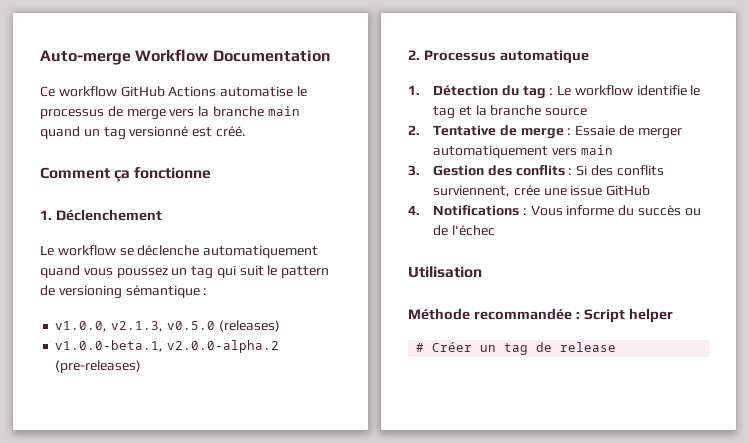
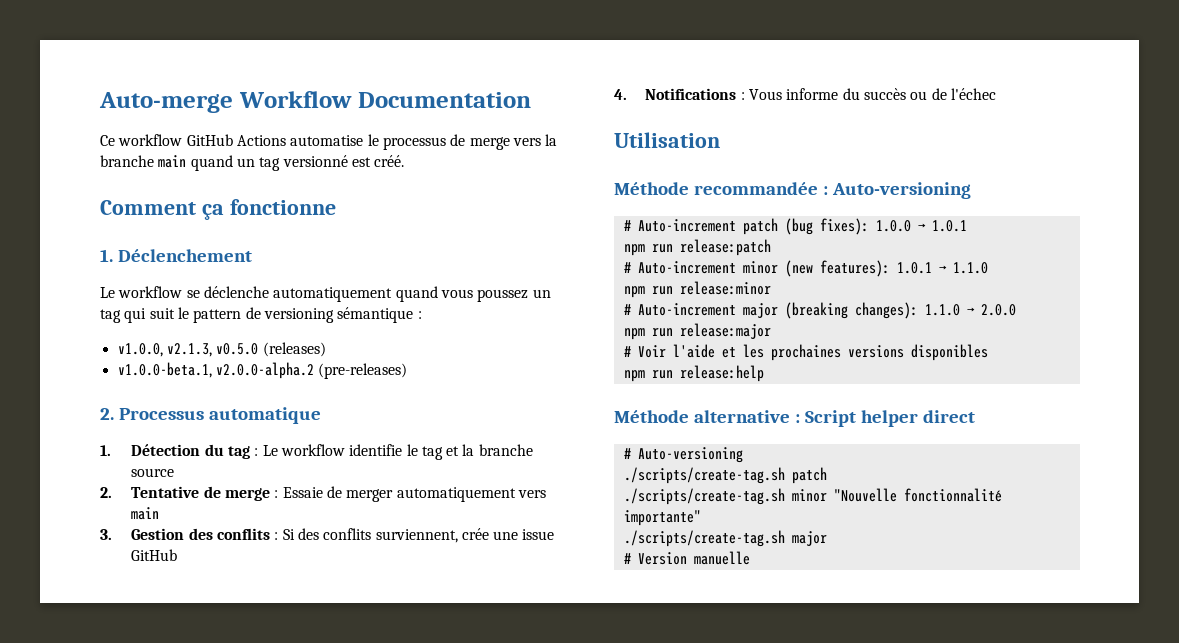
(580, 315) none -> [831,182,971,199] [623,218,967,235] [623,239,771,256] [623,260,988,277] [623,281,771,298] [623,302,1016,319] [623,323,771,340] [623,344,988,361] [623,365,764,382] [614,410,800,423] Auto-versioning // # Auto-increment patch (bug fixes): 1.0.0 → 1.0.1 // npm run release:patch // # Auto-increment minor (new features): 1.0.1 → 1.1.0 // npm run release:minor // # Auto-increment major (breaking changes): 1.1.0 → 2.0.0 // npm run release:major // # Voir l'aide et les prochaines versions disponibles // npm run release:help // Méthode alternative :
[416,342,617,355] // # Créer un tag de release -> [922,410,975,423] [623,447,743,463] [623,467,827,484] [623,488,1002,505] [623,510,701,526] [623,530,827,547] [623,551,750,565] direct // # Auto-versioning // ./scripts/create-tag.sh patch // ./scripts/create-tag.sh minor "Nouvelle fonctionnalité importante" // ./scripts/create-tag.sh major // # Version manuelle

